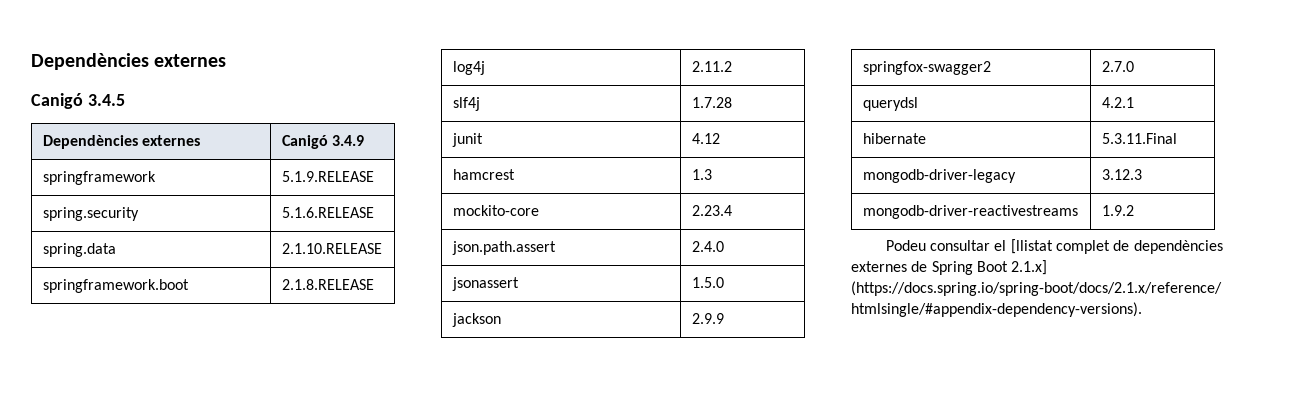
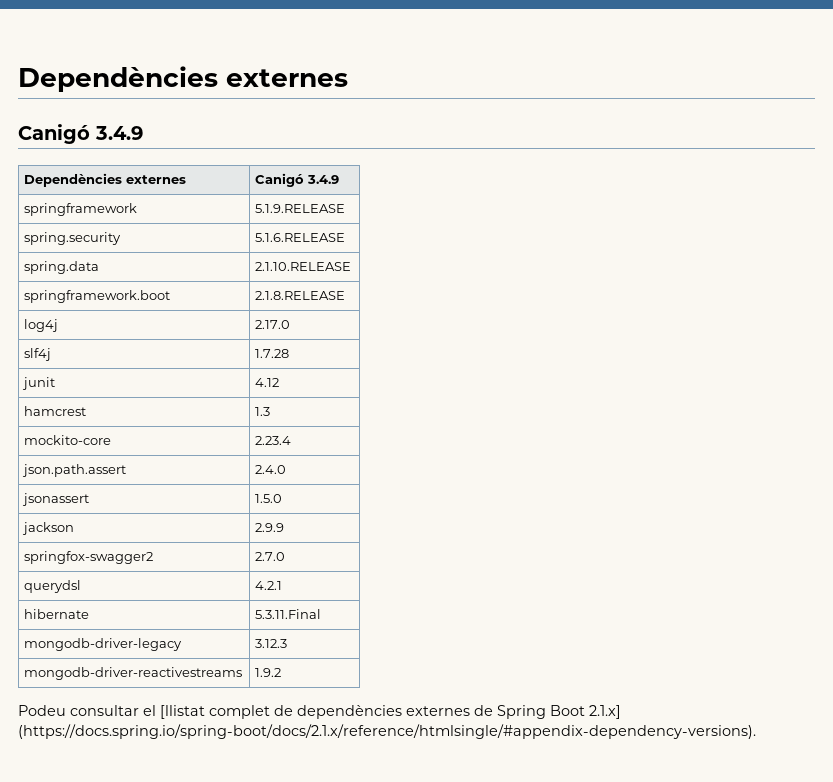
[87,94,125,106] 3.4.5 -> [95,126,143,140] 3.4.9
[691,61,732,72] 2.11.2 -> [255,320,291,329] 2.17.0

